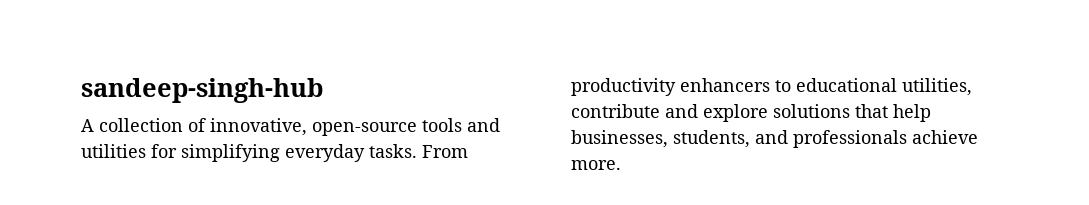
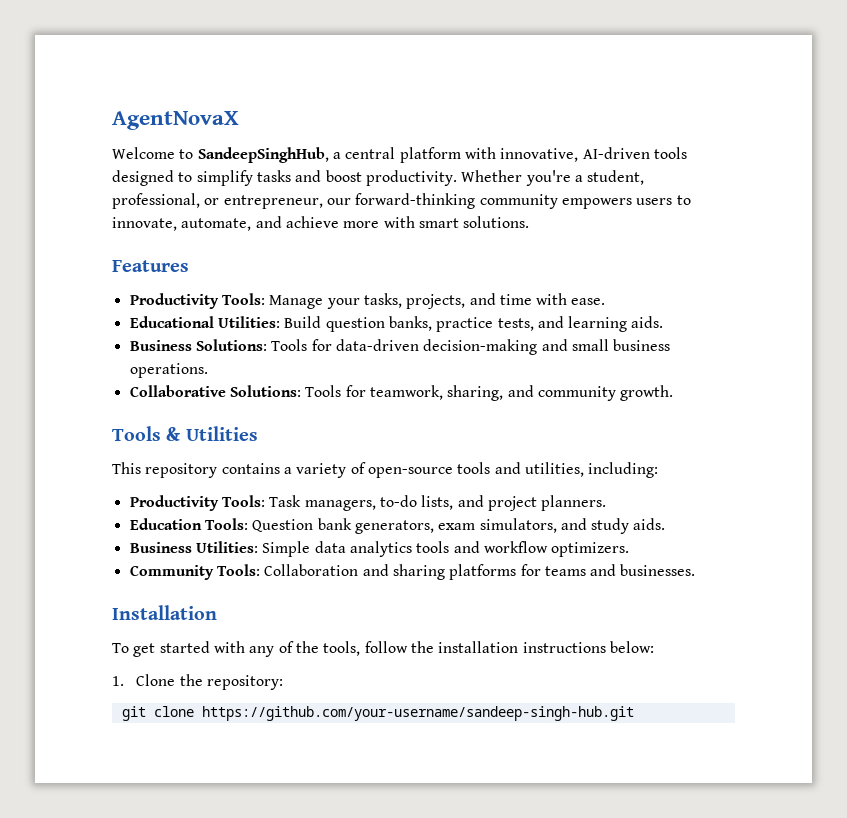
[81,78,324,103] [81,118,500,136] [81,144,468,162] [571,78,972,96] [571,104,931,122] [571,130,978,148] [571,160,621,170] sandeep-singh-hub // A collection of innovative, open-source tools and utilities for simplifying everyday tasks. From productivity enhancers to educational utilities, contribute and explore solutions that help businesses, students, and professionals achieve more. -> [112,111,239,130] [112,147,687,163] [112,170,645,186] [112,193,691,209] [112,216,530,231] [112,260,189,272] [129,293,606,309] [129,316,664,332] [129,339,671,355] [129,363,208,378] [129,385,674,401] [112,426,258,441] [112,462,659,478] [129,495,607,511] [129,518,666,534] [129,541,630,557] [129,564,696,580] [112,605,217,620] [112,641,654,657] [112,674,283,690] [121,706,634,721] AgentNovaX // Welcome to SandeepSinghHub, a central platform with innovative, AI-driven tools designed to simplify tasks and boost productivity. Whether you're a student, professional, or entrepreneur, our forward-thinking community empowers users to innovate, automate, and achieve more with smart solutions. // Features // Productivity Tools: Manage your tasks, projects, and time with ease. // Educational Utilities: Build question banks, practice tests, and learning aids. // Business Solutions: Tools for data-driven decision-making and small business operations. // Collaborative Solutions: Tools for teamwork, sharing, and community growth. // Tools & Utilities // This repository contains a variety of open-source tools and utilities, including: // Productivity Tools: Task managers, to-do lists, and project planners. // Education Tools: Question bank generators, exam simulators, and study aids. // Business Utilities: Simple data analytics tools and workflow optimizers. // Community Tools: Collaboration and sharing platforms for teams and businesses. // Installation // To get started with any of the tools, follow the installation instructions below: // 1. Clone the repository: // git clone https://github.com/your-username/sandeep-singh-hub.git

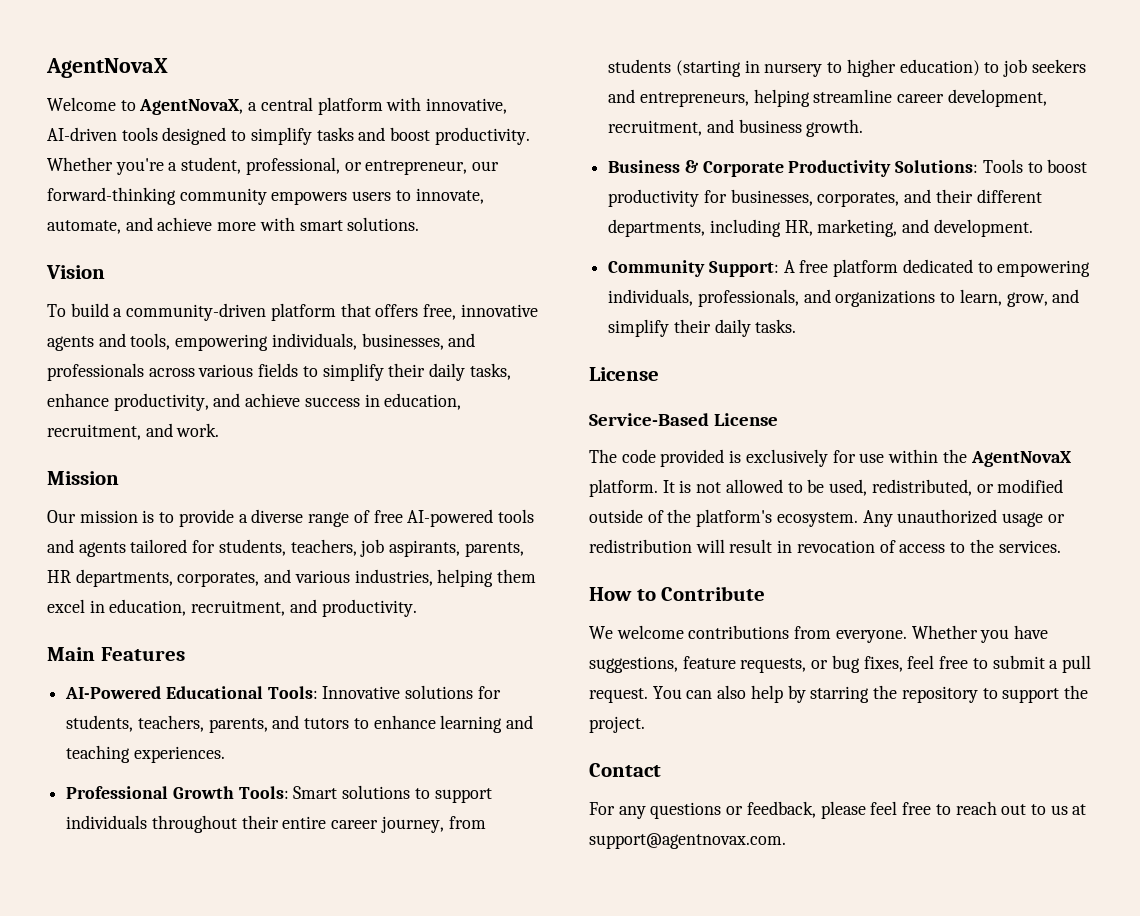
[197,147,329,163] SandeepSinghHub, -> [139,99,244,115] AgentNovaX,
[112,260,189,272] [129,293,606,309] [129,316,664,332] [129,339,671,355] [129,363,208,378] [129,385,674,401] [112,426,258,441] [112,462,659,478] [129,495,607,511] [129,518,666,534] [129,541,630,557] [129,564,696,580] [112,605,217,620] [112,641,654,657] [112,674,283,690] [121,706,634,721] Features // Productivity Tools: Manage your tasks, projects, and time with ease. // Educational Utilities: Build question banks, practice tests, and learning aids. // Business Solutions: Tools for data-driven decision-making and small business operations. // Collaborative Solutions: Tools for teamwork, sharing, and community growth. // Tools & Utilities // This repository contains a variety of open-source tools and utilities, including: // Productivity Tools: Task managers, to-do lists, and project planners. // Education Tools: Question bank generators, exam simulators, and study aids. // Business Utilities: Simple data analytics tools and workflow optimizers. // Community Tools: Collaboration and sharing platforms for teams and businesses. // Installation // To get started with any of the tools, follow the installation instructions below: // 1. Clone the repository: // git clone https://github.com/your-username/sandeep-singh-hub.git -> [46,265,105,279] [47,303,538,321] [47,333,476,351] [47,363,511,381] [47,393,462,411] [47,423,220,440] [47,471,119,485] [47,509,534,527] [47,539,524,557] [47,569,537,587] [47,599,417,617] [47,647,185,661] [65,685,501,699] [66,715,534,733] [66,745,225,763] [66,785,492,803] [66,815,486,833] [608,59,1086,77] [608,89,1047,107] [608,119,864,137] [608,159,1088,177] [608,189,1042,207] [608,219,1033,237] [608,259,1091,277] [608,289,1080,307] [608,319,797,337] [589,367,659,381] [589,413,779,426] [589,449,1072,467] [589,479,1064,497] [589,509,1065,527] [589,539,1061,553] [589,586,766,601] [589,625,1049,643] [589,655,1091,673] [589,685,1088,703] [589,716,645,733] [589,763,661,777] [589,801,1087,819] [589,833,786,849] Vision // To build a community-driven platform that offers free, innovative agents and tools, empowering individuals, businesses, and professionals across various fields to simplify their daily tasks, enhance productivity, and achieve success in education, recruitment, and work. // Mission // Our mission is to provide a diverse range of free AI-powered tools and agents tailored for students, teachers, job aspirants, parents, HR departments, corporates, and various industries, helping them excel in education, recruitment, and productivity. // Main Features // AI-Powered Educational Tools: Innovative solutions for students, teachers, parents, and tutors to enhance learning and teaching experiences. // Professional Growth Tools: Smart solutions to support individuals throughout their entire career journey, from students (starting in nursery to higher education) to job seekers and entrepreneurs, helping streamline career development, recruitment, and business growth. // Business & Corporate Productivity Solutions: Tools to boost productivity for businesses, corporates, and their different departments, including HR, marketing, and development. // Community Support: A free platform dedicated to empowering individuals, professionals, and organizations to learn, grow, and simplify their daily tasks. // License // Service-Based License // The code provided is exclusively for use within the AgentNovaX platform. It is not allowed to be used, redistributed, or modified outside of the platform's ecosystem. Any unauthorized usage or redistribution will result in revocation of access to the services. // How to Contribute // We welcome contributions from everyone. Whether you have suggestions, feature requests, or bug fixes, feel free to submit a pull request. You can also help by starring the repository to support the project. // Contact // For any questions or feedback, please feel free to reach out to us at support@agentnovax.com.

